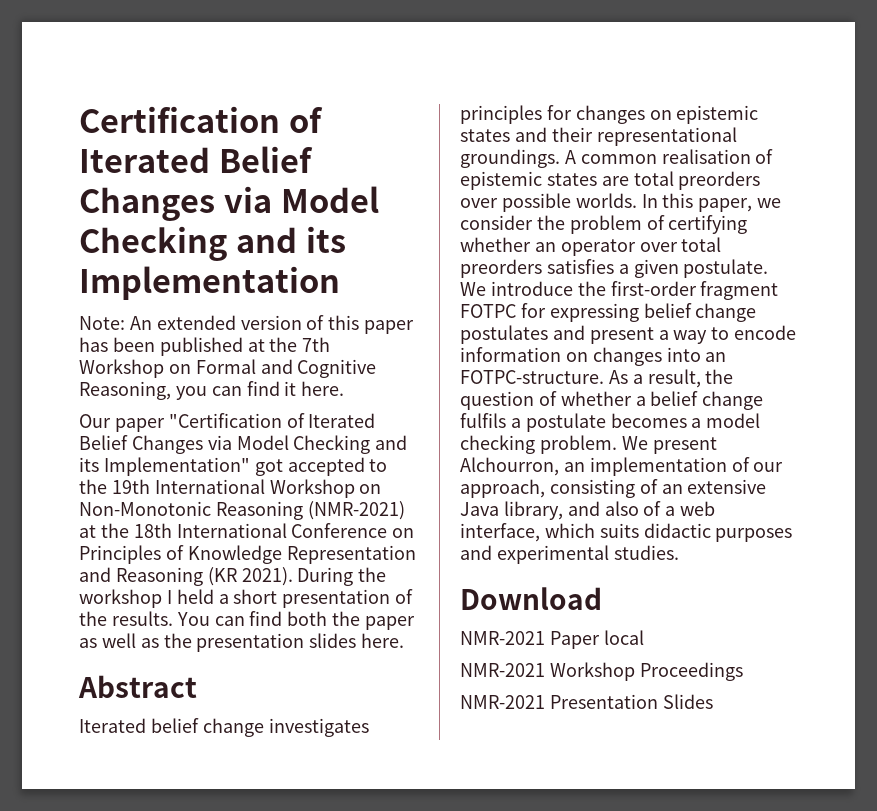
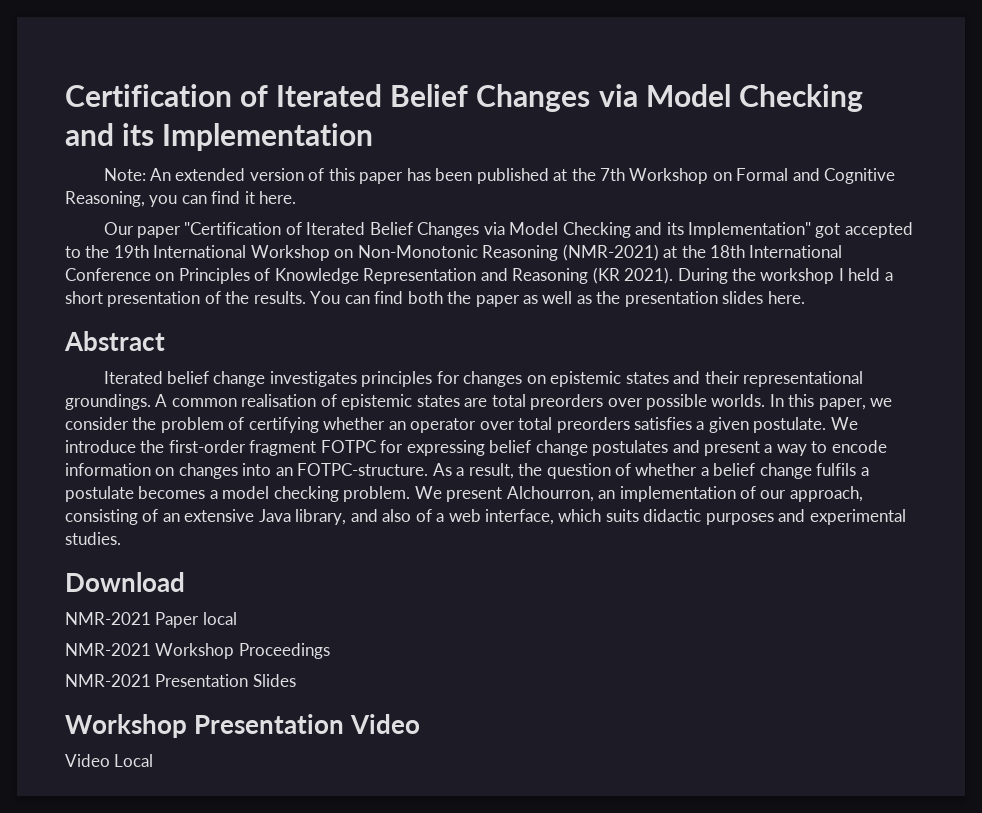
(713, 701) none -> [65,714,421,738] [65,754,154,767] // Workshop Presentation Video // Video Local

